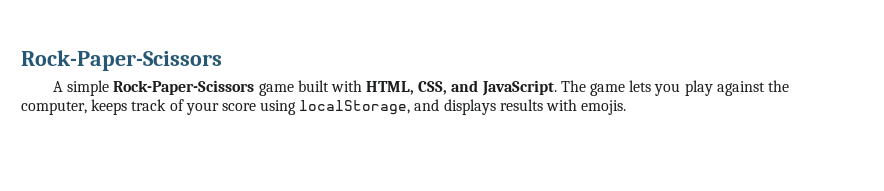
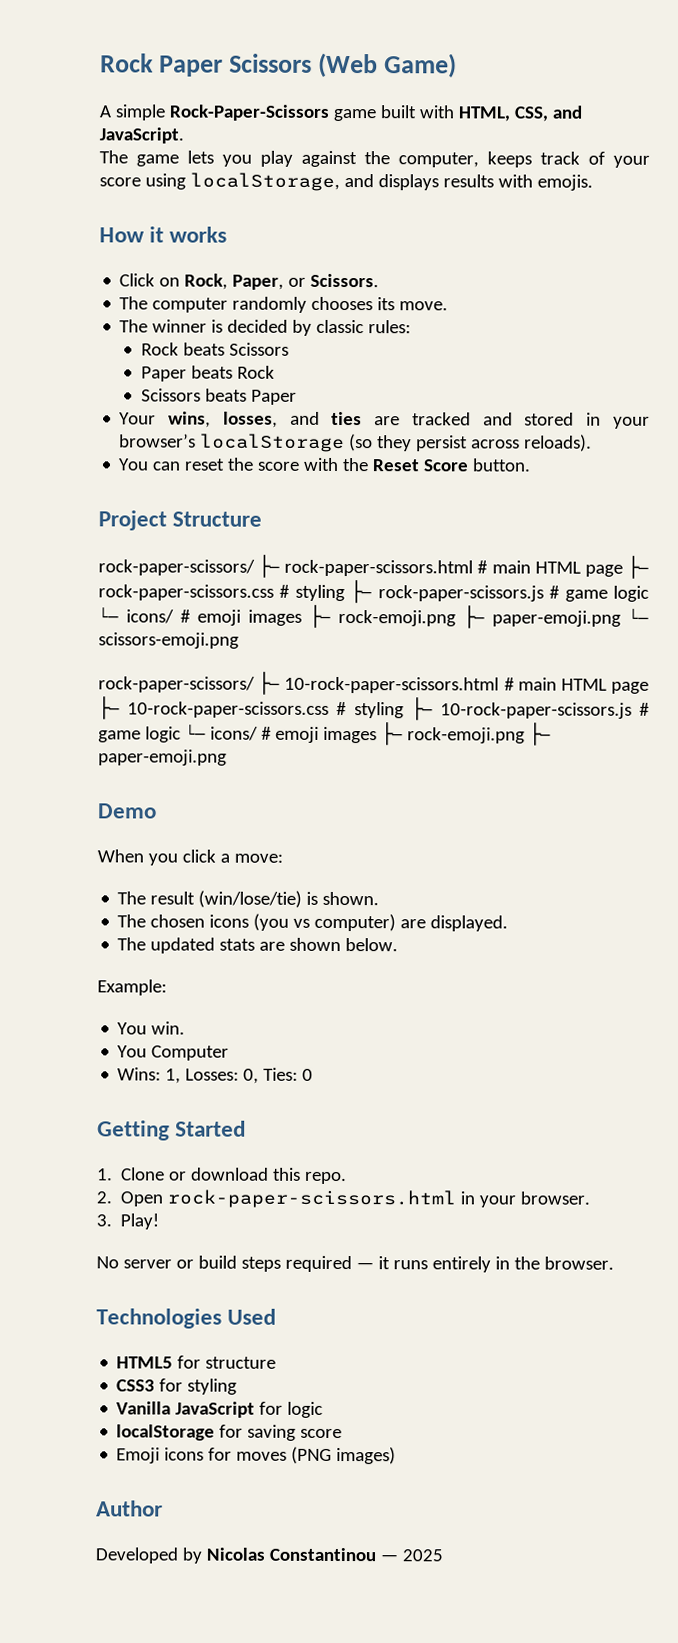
[21,50,222,71] Rock-Paper-Scissors -> [100,52,458,78] Rock Paper Scissors (Web Game)
(557, 88) none -> (184, 135) //
(627, 107) none -> [99,226,228,243] [119,273,380,290] [119,296,449,313] [119,319,412,336] [140,342,289,356] [140,365,275,382] [140,388,297,405] [119,411,650,429] [119,433,593,453] [118,457,532,472] [98,510,263,531] [98,554,649,579] [98,580,649,604] [98,604,649,629] [98,632,239,649] [98,671,649,695] [98,696,650,721] [98,722,551,746] [98,749,227,766] [98,803,157,819] [97,849,283,866] [117,890,380,908] [117,913,509,932] [117,937,399,954] [97,979,167,996] [117,1021,186,1035] [117,1045,230,1061] [117,1067,314,1084] [97,1120,247,1141] [96,1167,348,1185] [96,1189,591,1209] [96,1213,160,1230] [96,1255,614,1273] [96,1308,277,1329] [116,1355,277,1369] [116,1378,238,1395] [116,1401,324,1418] [116,1424,343,1441] [116,1446,397,1465] [96,1500,163,1517] [95,1547,443,1564] // How it works // Click on Rock, Paper, or Scissors. // The computer randomly chooses its move. // The winner is decided by classic rules: // Rock beats Scissors // Paper beats Rock // Scissors beats Paper // Your wins, losses, and ties are tracked and stored in your browser’s localStorage (so they persist across reloads). // You can reset the score with the Reset Score button. // Project Structure // rock-paper-scissors/ ├─ rock-paper-scissors.html # main HTML page ├─ rock-paper-scissors.css # styling ├─ rock-paper-scissors.js # game logic └─ icons/ # emoji images ├─ rock-emoji.png ├─ paper-emoji.png └─ scissors-emoji.png // rock-paper-scissors/ ├─ 10-rock-paper-scissors.html # main HTML page ├─ 10-rock-paper-scissors.css # styling ├─ 10-rock-paper-scissors.js # game logic └─ icons/ # emoji images ├─ rock-emoji.png ├─ paper-emoji.png // Demo // When you click a move: // The result (win/lose/tie) is shown. // The chosen icons (you vs computer) are displayed. // The updated stats are shown below. // Example: // You win. // You Computer // Wins: 1, Losses: 0, Ties: 0 // Getting Started // 1. Clone or download this repo. // 2. Open rock-paper-scissors.html in your browser. // 3. Play! // No server or build steps required — it runs entirely in the browser. // Technologies Used // HTML5 for structure // CSS3 for styling // Vanilla JavaScript for logic // localStorage for saving score // Emoji icons for moves (PNG images) // Author // Developed by Nicolas Constantinou — 2025

